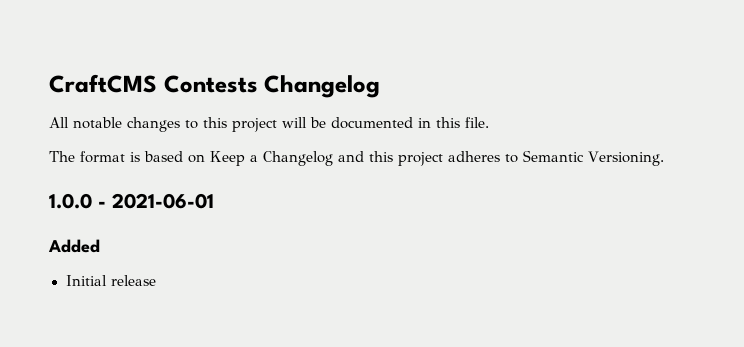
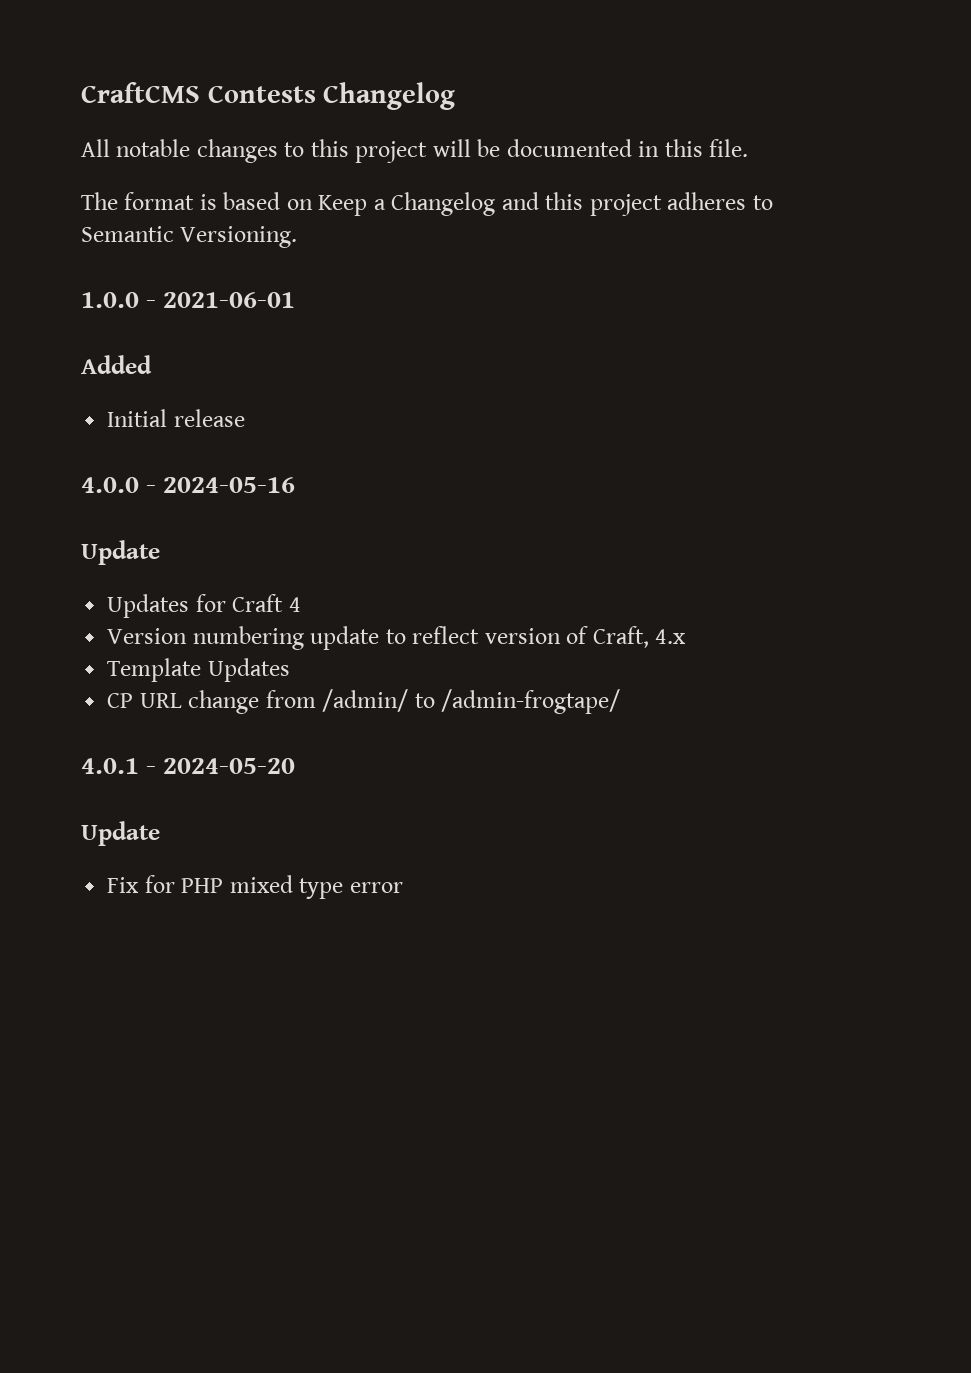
(156, 280) none -> [81,477,296,493] [81,540,160,565] [107,594,301,618] [107,626,687,650] [107,658,290,682] [107,689,621,714] [81,758,296,774] [81,821,160,846] [107,875,403,899] // 4.0.0 - 2024-05-16 // Update // Updates for Craft 4 // Version numbering update to reflect version of Craft, 4.x // Template Updates // CP URL change from /admin/ to /admin-frogtape/ // 4.0.1 - 2024-05-20 // Update // Fix for PHP mixed type error

